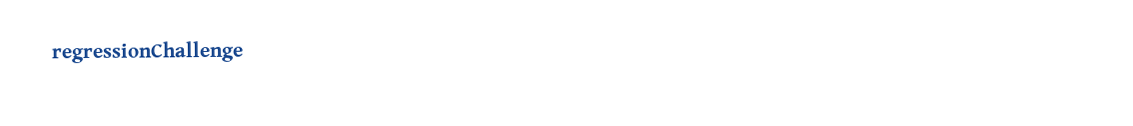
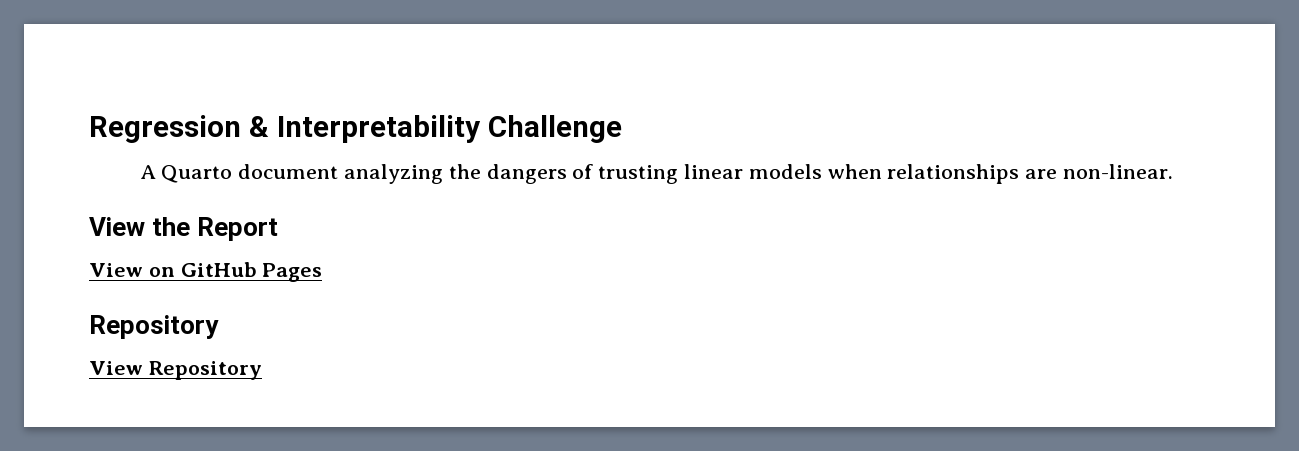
[51,40,243,64] regressionChallenge -> [89,115,622,143] [139,164,1173,184] [89,217,279,241] [89,262,323,282] [89,315,219,339] [89,361,262,380] Regression & Interpretability Challenge // A Quarto document analyzing the dangers of trusting linear models when relationships are non-linear. // View the Report // View on GitHub Pages // Repository // View Repository

